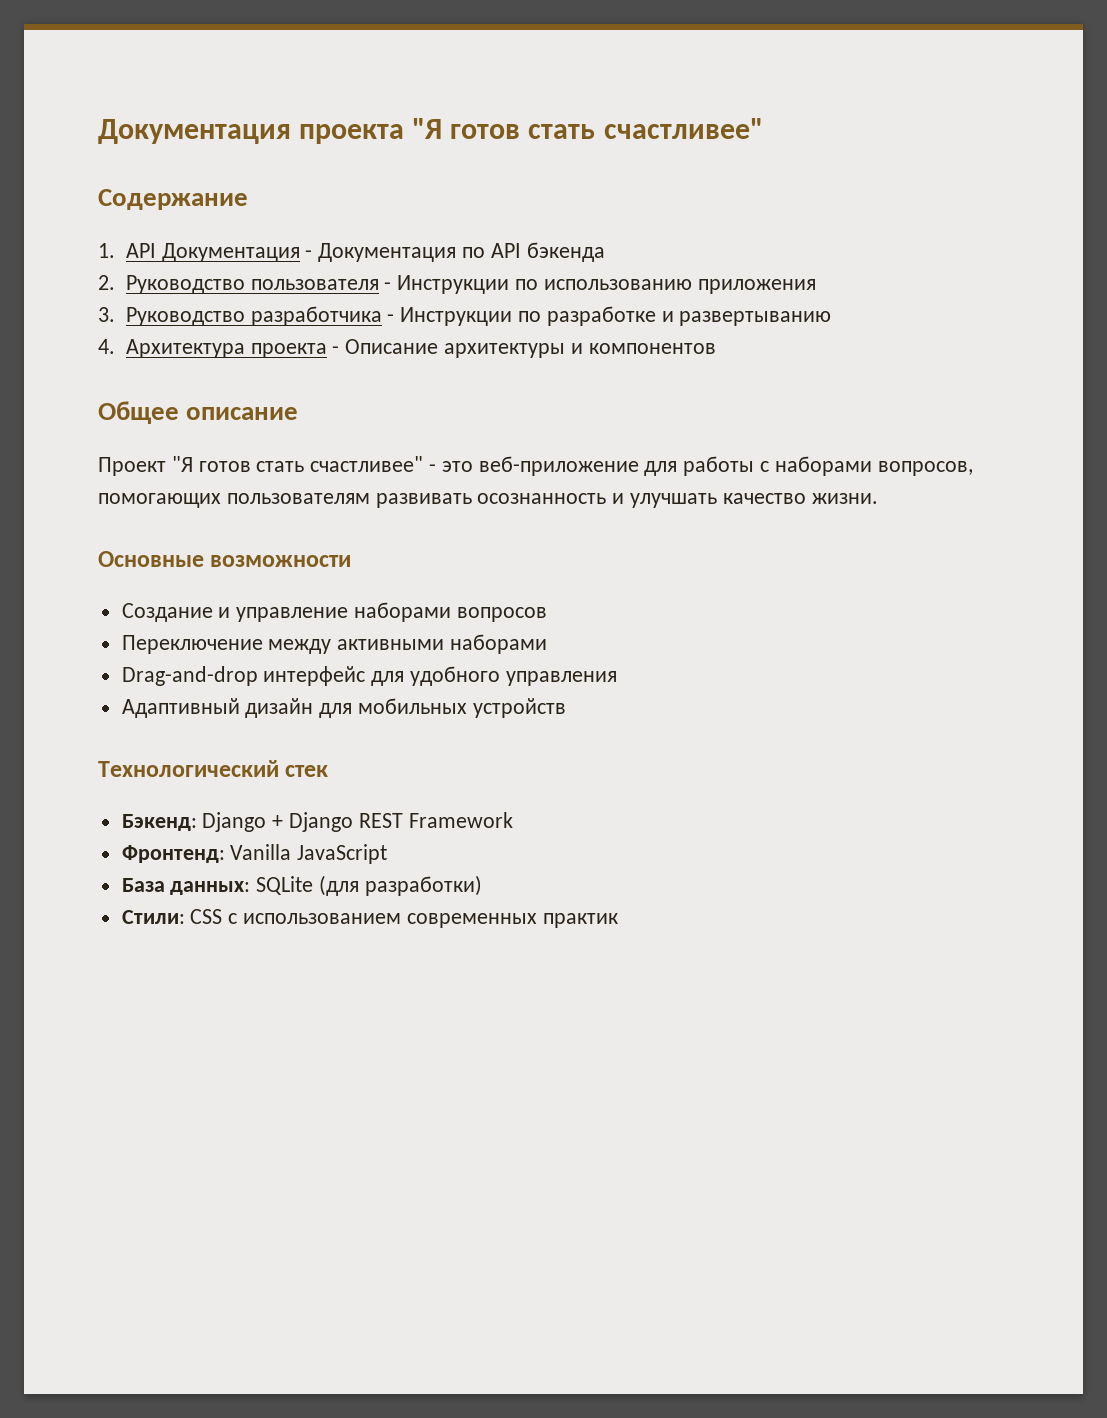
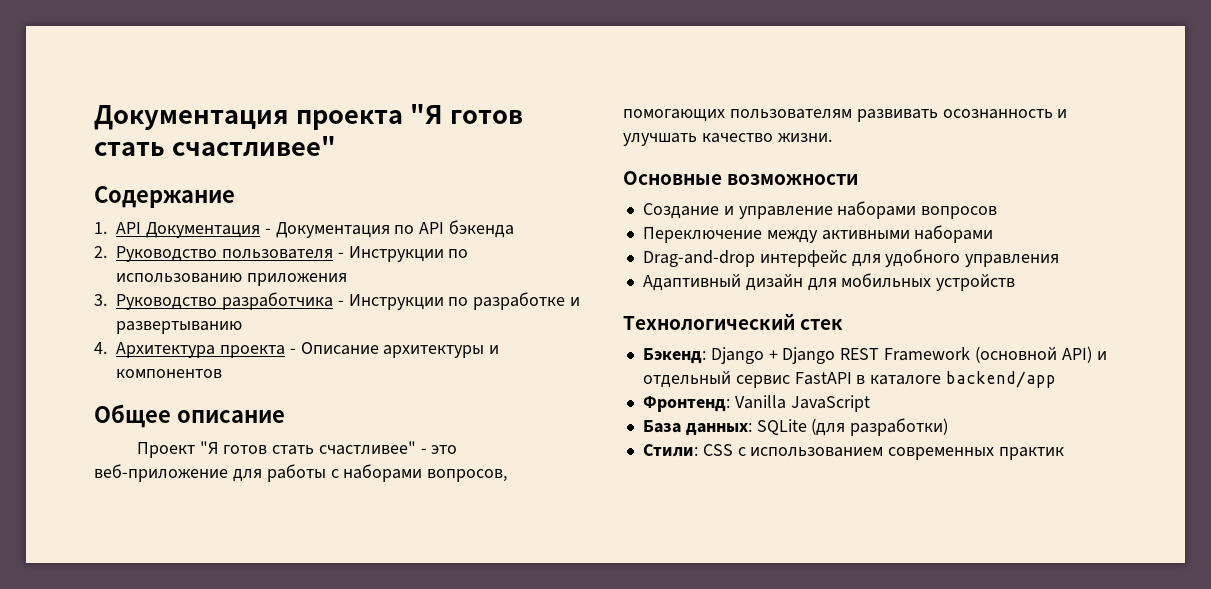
(513, 820) none -> [974,346,1107,363] [642,371,1057,388] (основной API) и отдельный сервис FastAPI в каталоге backend/app

